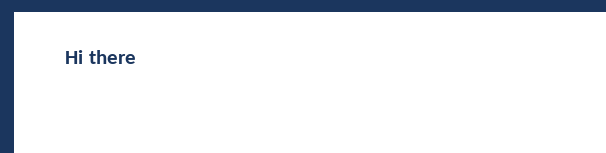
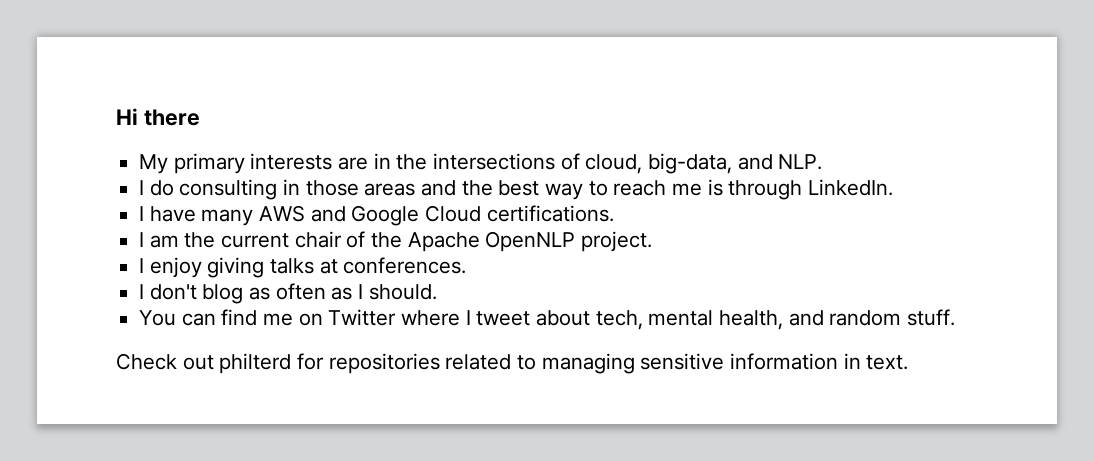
(136, 57) none -> [139,153,823,174] [139,179,894,200] [139,205,614,226] [139,231,653,252] [139,257,467,278] [139,283,437,304] [139,309,956,330] [116,353,909,374] // My primary interests are in the intersections of cloud, big-data, and NLP. // I do consulting in those areas and the best way to reach me is through LinkedIn. // I have many AWS and Google Cloud certifications. // I am the current chair of the Apache OpenNLP project. // I enjoy giving talks at conferences. // I don't blog as often as I should. // You can find me on Twitter where I tweet about tech, mental health, and random stuff. // Check out philterd for repositories related to managing sensitive information in text.

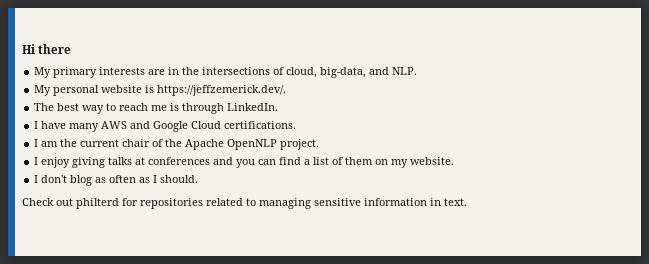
[139,179,493,200] I do consulting in those areas and the -> [34,85,287,96] [34,103,55,111] My personal website is https://jeffzemerick.dev/. // The
[343,257,467,274] conferences. -> [148,157,455,168] conferences and you can find a list of them on my website.
[139,309,956,330] // You can find me on Twitter where I tweet about tech, mental health, and random stuff. -> (199, 179) none

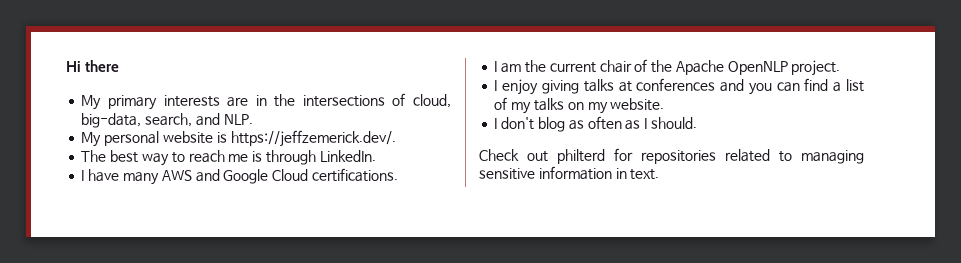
(367, 72) none -> [145,113,193,127] search,
[345,157,374,165] them -> [511,98,564,114] my talks

